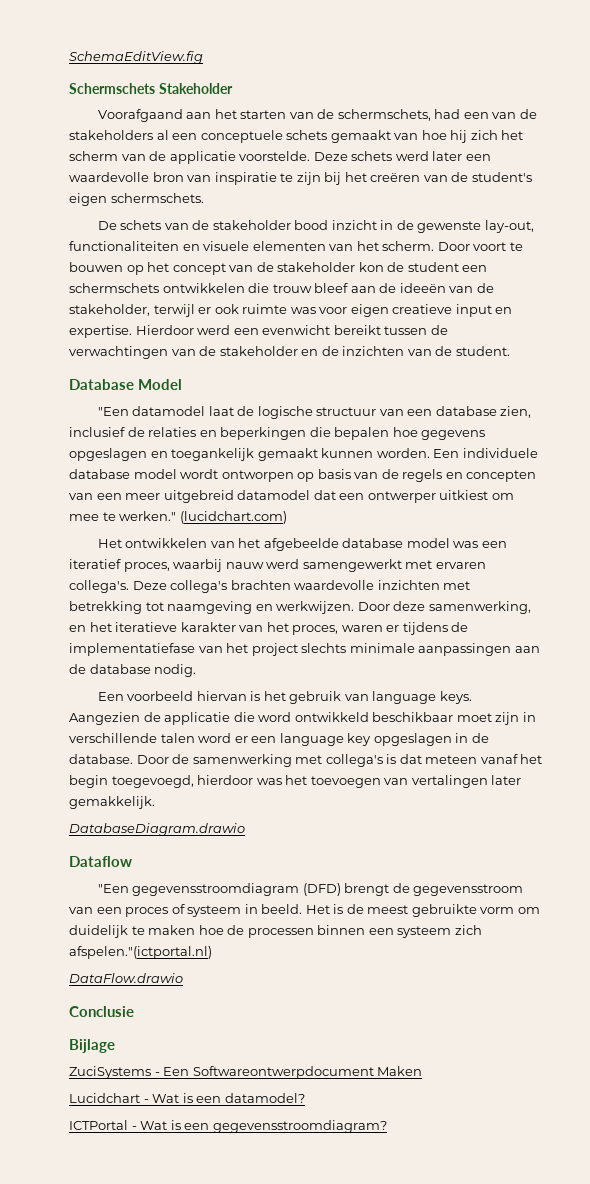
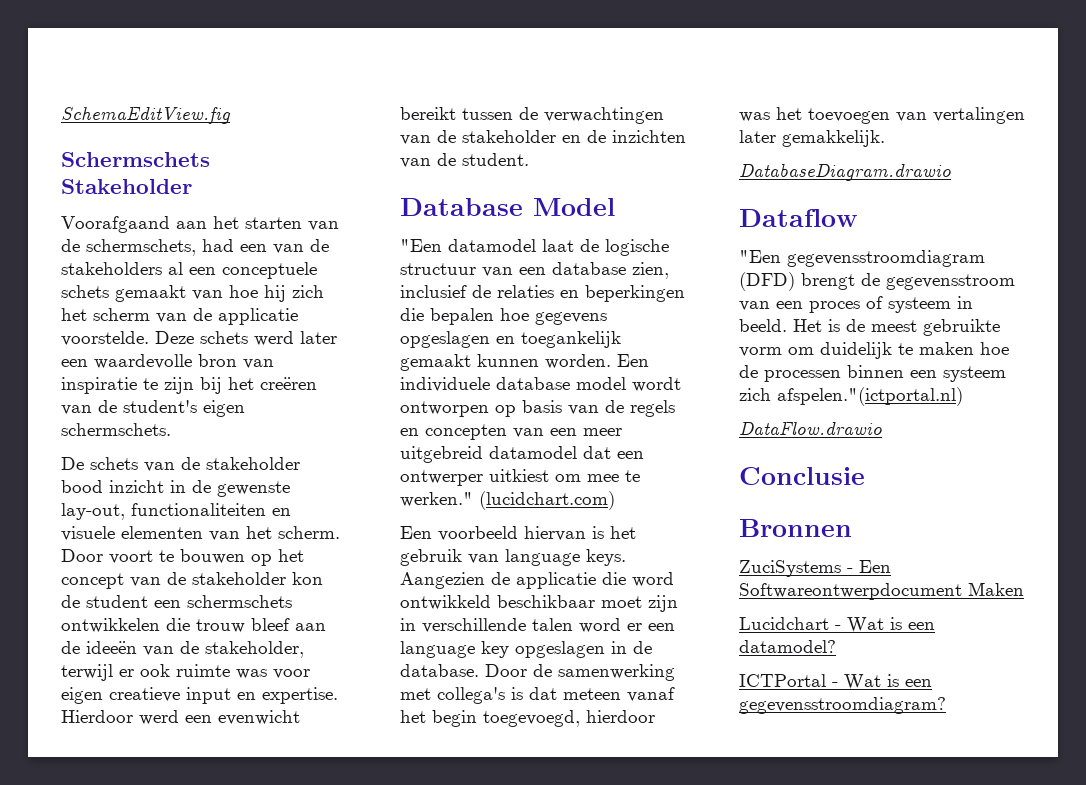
[97,538,507,551] [69,559,486,572] [69,580,471,593] [69,601,531,614] [69,622,469,635] [69,643,540,656] [69,664,197,677] // Het ontwikkelen van het afgebeelde database model was een iteratief proces, waarbij nauw werd samengewerkt met ervaren collega's. Deze collega's brachten waardevolle inzichten met betrekking tot naamgeving en werkwijzen. Door deze samenwerking, en het iteratieve karakter van het proces, waren er tijdens de implementatiefase van het project slechts minimale aanpassingen aan de database nodig. -> (615, 500) none
[69,1039,115,1053] Bijlage -> [739,519,852,537] Bronnen

